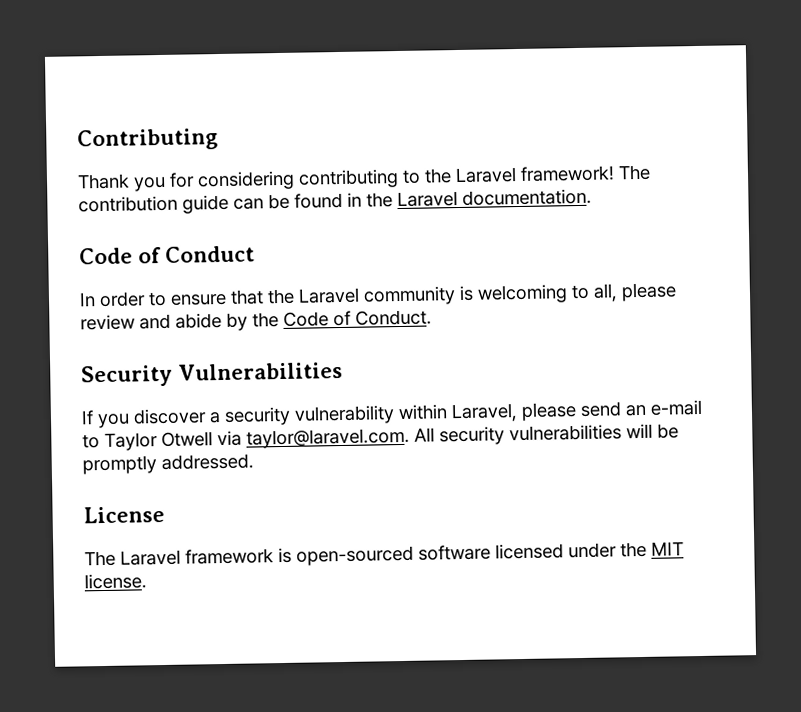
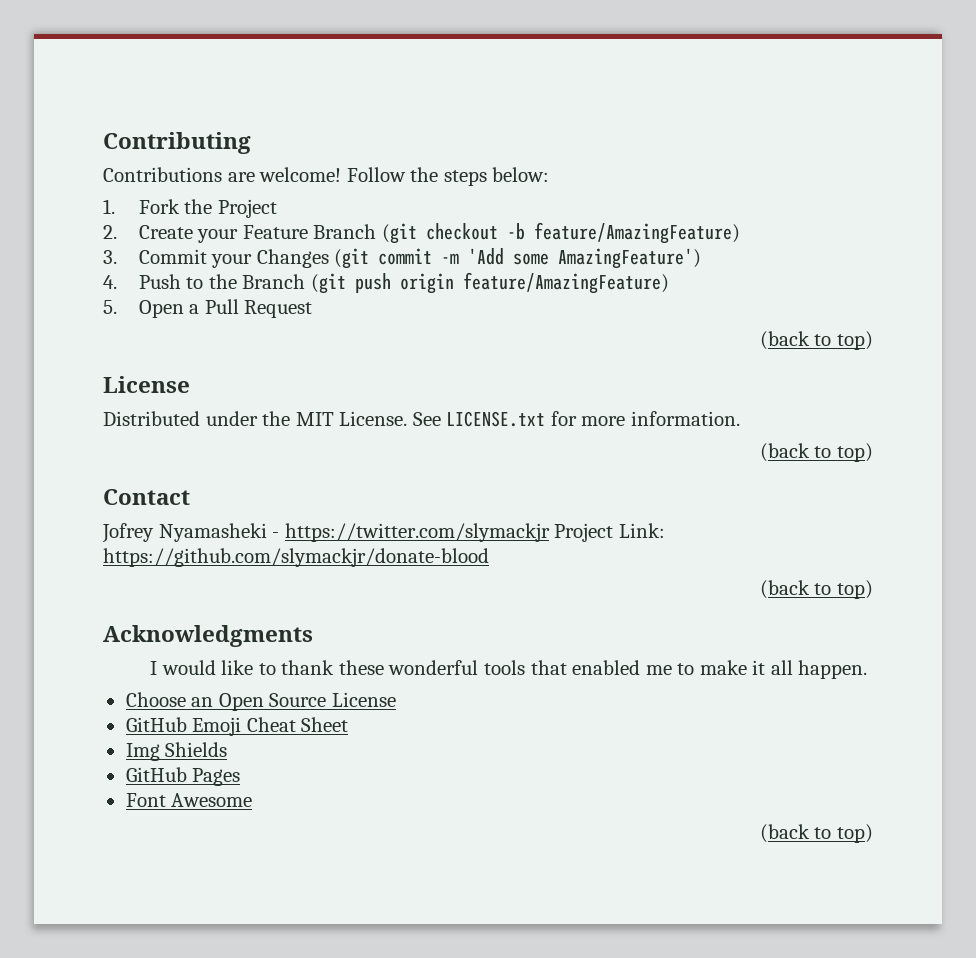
[77,164,651,192] [78,188,592,214] [79,245,255,265] [79,282,677,308] [80,309,432,331] [81,361,343,388] [81,399,703,429] [82,423,679,451] [82,453,254,475] [83,505,165,524] [84,541,684,567] [84,573,147,590] Thank you for considering contributing to the Laravel framework! The contribution guide can be found in the Laravel documentation. // Code of Conduct // In order to ensure that the Laravel community is welcoming to all, please review and abide by the Code of Conduct. // Security Vulnerabilities // If you discover a security vulnerability within Laravel, please send an e-mail to Taylor Otwell via taylor@laravel.com. All security vulnerabilities will be promptly addressed. // License // The Laravel framework is open-sourced software licensed under the MIT license. -> [103,167,550,186] [103,199,277,218] [103,222,740,244] [103,248,702,269] [103,272,669,294] [103,299,313,318] [759,331,873,350] [103,376,190,393] [103,411,740,427] [759,443,873,462] [103,489,190,505] [102,523,665,543] [103,548,489,567] [759,580,873,599] [103,625,313,647] [150,660,868,679] [125,692,396,711] [125,717,349,736] [125,742,228,761] [125,767,241,786] [125,793,253,807] [759,824,873,843] Contributions are welcome! Follow the steps below: // 1. Fork the Project // 2. Create your Feature Branch (git checkout -b feature/AmazingFeature) // 3. Commit your Changes (git commit -m 'Add some AmazingFeature') // 4. Push to the Branch (git push origin feature/AmazingFeature) // 5. Open a Pull Request // (back to top) // License // Distributed under the MIT License. See LICENSE.txt for more information. // (back to top) // Contact // Jofrey Nyamasheki - https://twitter.com/slymackjr Project Link: https://github.com/slymackjr/donate-blood // (back to top) // Acknowledgments // I would like to thank these wonderful tools that enabled me to make it all happen. // Choose an Open Source License // GitHub Emoji Cheat Sheet // Img Shields // GitHub Pages // Font Awesome // (back to top)

